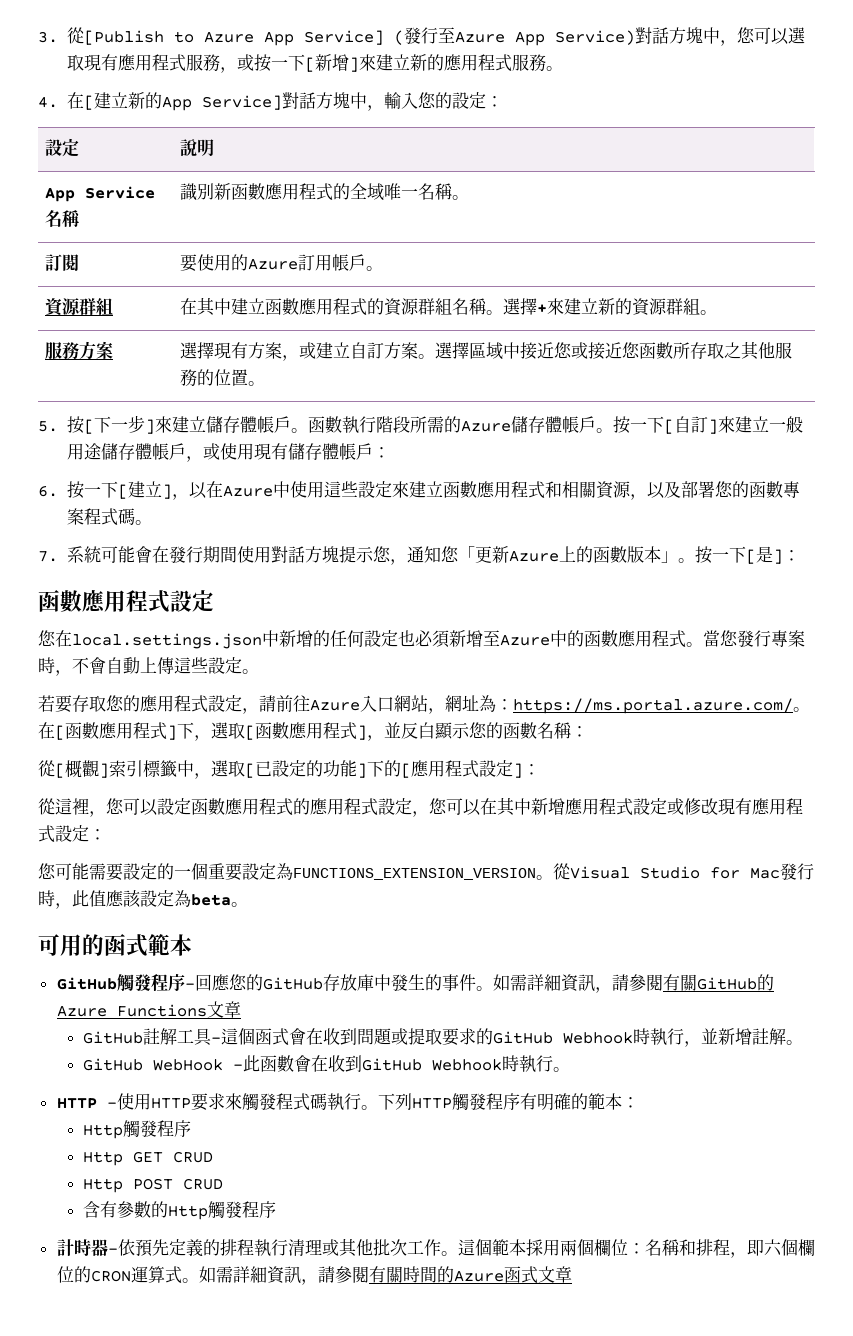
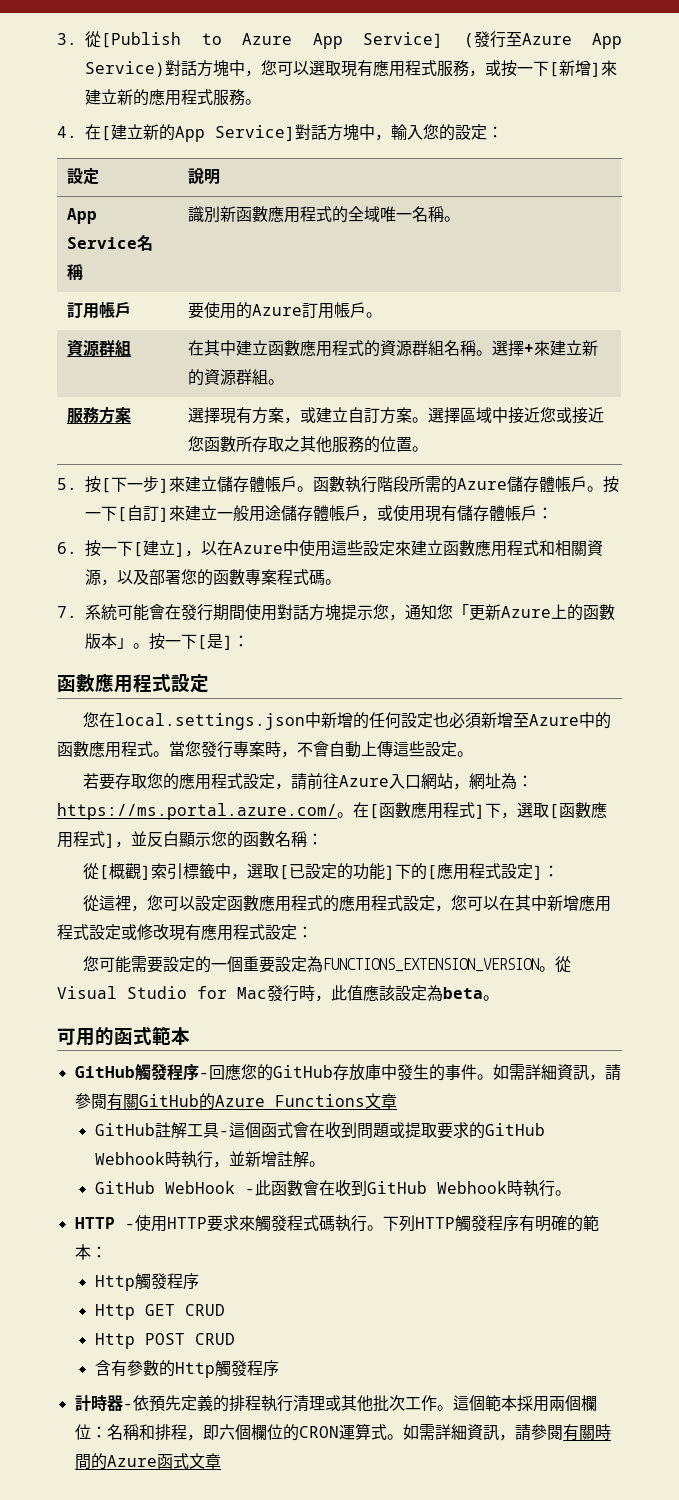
[62,254,80,272] 閱 -> [83,301,132,319] 用帳戶

